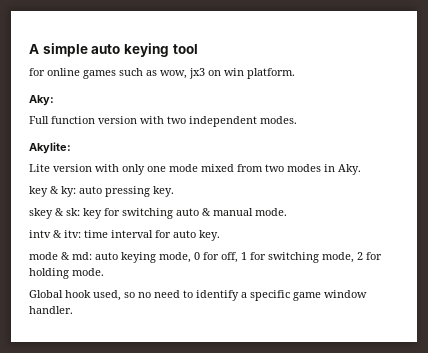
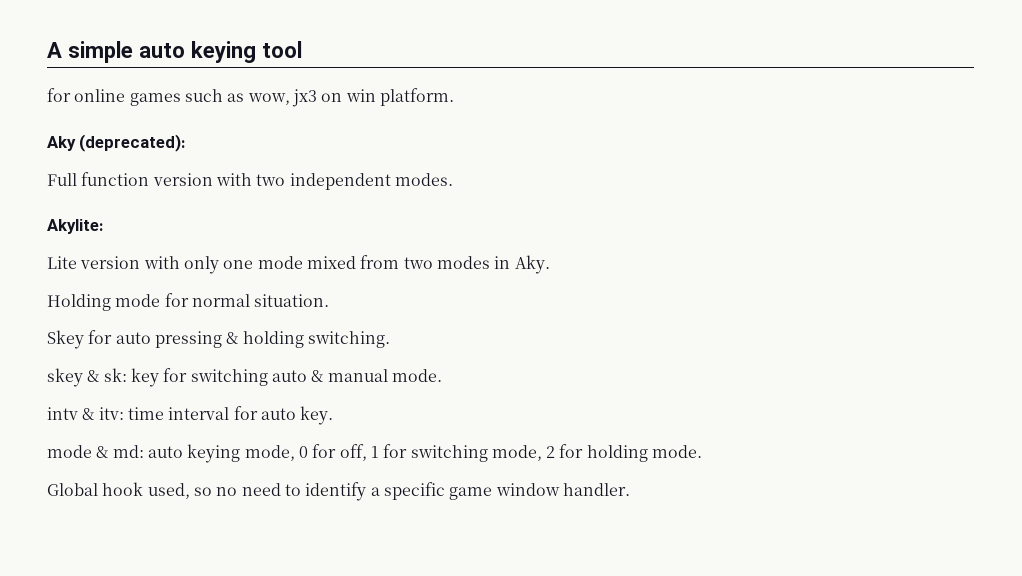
[29,95,54,106] Aky: -> [47,134,186,152] Aky (deprecated):
[29,186,174,197] key & ky: auto pressing key. -> [47,293,330,311] [47,330,390,349] Holding mode for normal situation. // Skey for auto pressing & holding switching.

